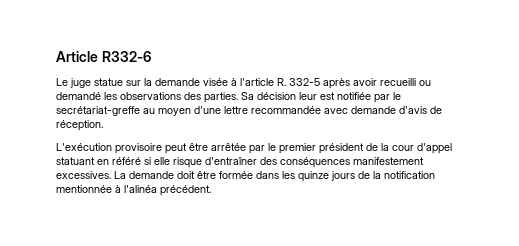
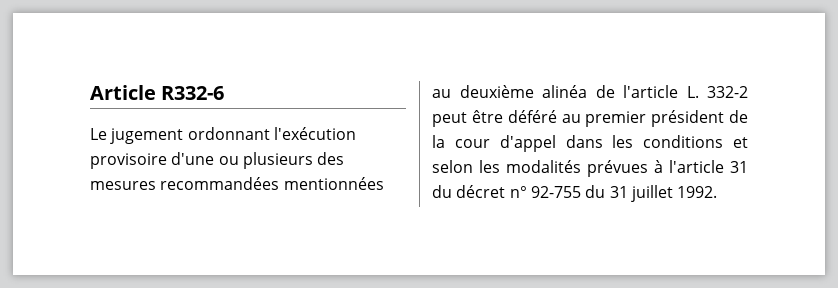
[70,78,431,89] [56,92,401,103] [56,106,442,116] [56,120,103,131] [56,143,276,154] juge statue sur la demande visée à l'article R. 332-5 après avoir recueilli ou demandé les observations des parties. Sa décision leur est notifiée par le secrétariat-greffe au moyen d'une lettre recommandée avec demande d'avis de réception. // L'exécution provisoire peut être arrêtée par le -> [110,127,356,144] [90,152,345,169] [90,177,384,190] [432,85,748,98] [432,110,581,127] jugement ordonnant l'exécution provisoire d'une ou plusieurs des mesures recommandées mentionnées au deuxième alinéa de l'article L. 332-2 peut être déféré au
[56,157,424,168] [56,171,435,182] [56,185,211,196] statuant en référé si elle risque d'entraîner des conséquences manifestement excessives. La demande doit être formée dans les quinze jours de la notification mentionnée à l'alinéa précédent. -> [565,135,748,148] [432,160,748,177] [432,185,718,202] dans les conditions et selon les modalités prévues à l'article 31 du décret n° 92-755 du 31 juillet 1992.

